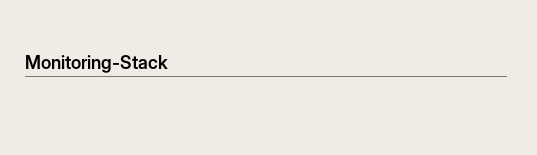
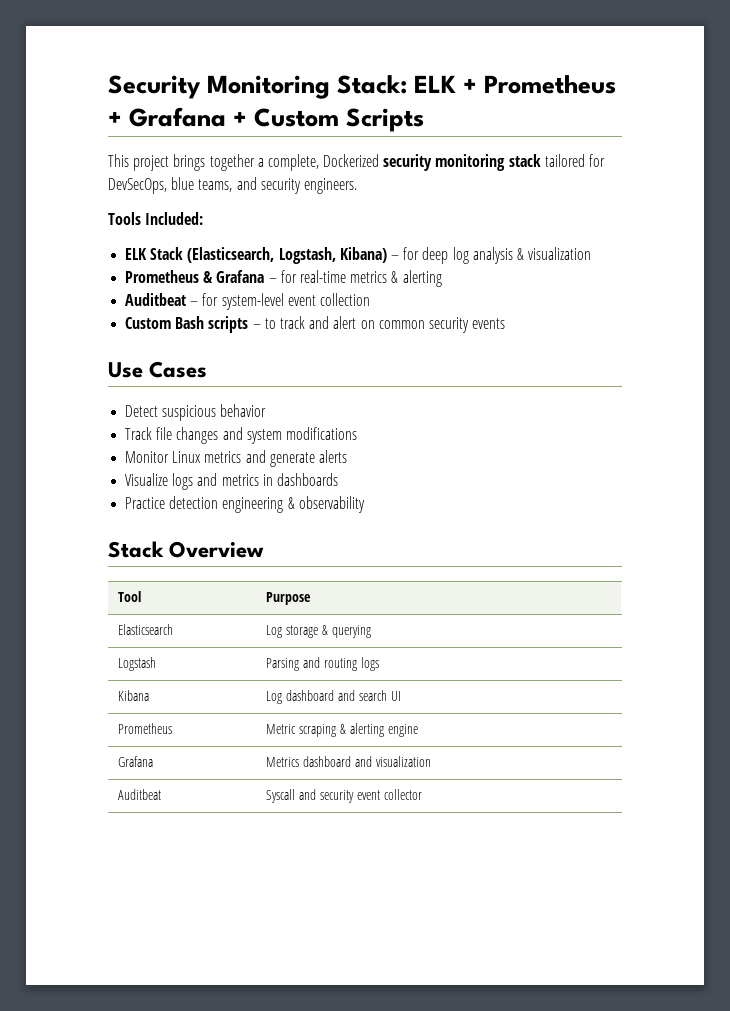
[25,55,168,73] Monitoring-Stack -> [108,75,617,99] [108,107,425,132] [108,154,606,171] [108,177,357,194] [108,212,204,225] [125,247,592,264] [125,270,442,287] [125,293,370,310] [125,316,506,333] [108,361,208,378] [125,404,267,421] [125,427,357,444] [125,450,347,467] [125,473,338,490] [125,496,365,513] [108,541,265,558] [118,591,142,602] [266,592,312,605] [118,624,174,635] [266,625,371,638] [118,657,157,671] [266,657,379,671] [118,690,150,701] [266,690,401,704] [118,723,173,734] [266,723,418,737] [118,756,154,767] [266,756,431,767] [118,789,162,800] [266,789,422,803] Security Monitoring Stack: ELK + Prometheus + Grafana + Custom Scripts // This project brings together a complete, Dockerized security monitoring stack tailored for DevSecOps, blue teams, and security engineers. // Tools Included: // ELK Stack (Elasticsearch, Logstash, Kibana) – for deep log analysis & visualization // Prometheus & Grafana – for real-time metrics & alerting // Auditbeat – for system-level event collection // Custom Bash scripts – to track and alert on common security events // Use Cases // Detect suspicious behavior // Track file changes and system modifications // Monitor Linux metrics and generate alerts // Visualize logs and metrics in dashboards // Practice detection engineering & observability // Stack Overview // Tool | Purpose // Elasticsearch | Log storage & querying // Logstash | Parsing and routing logs // Kibana | Log dashboard and search UI // Prometheus | Metric scraping & alerting engine // Grafana | Metrics dashboard and visualization // Auditbeat | Syscall and security event collector

